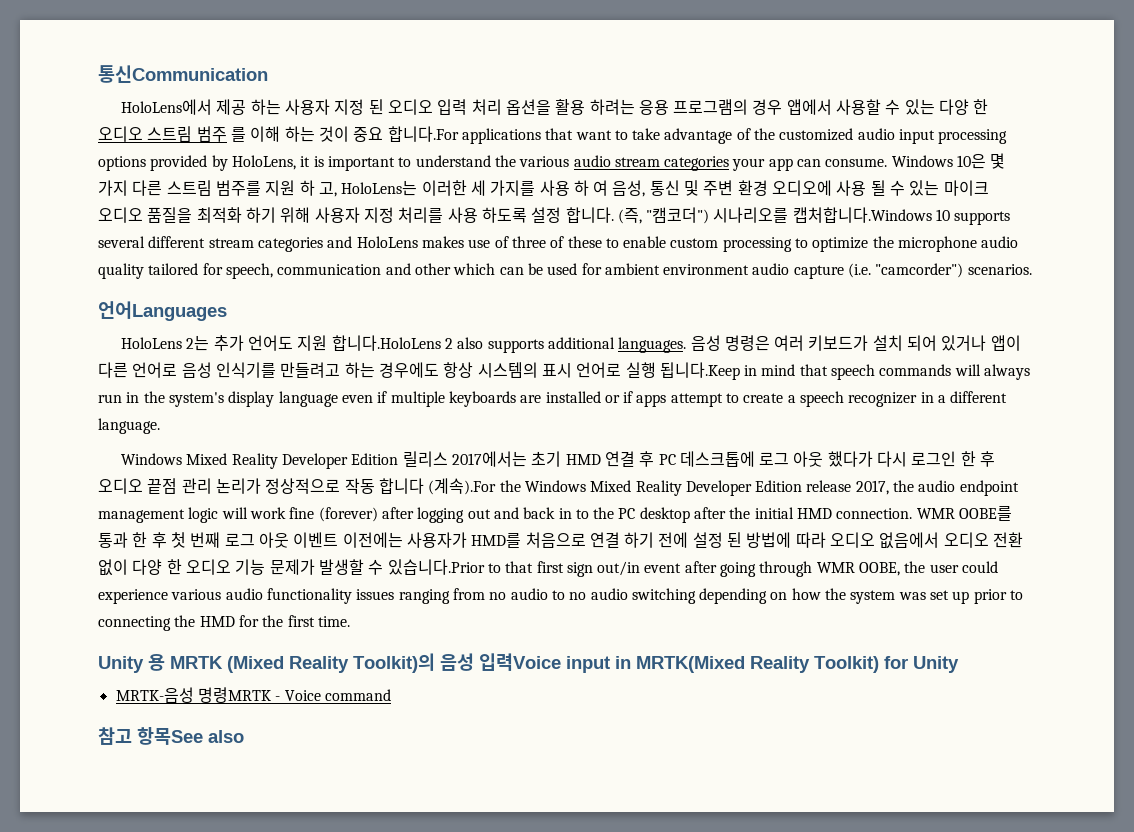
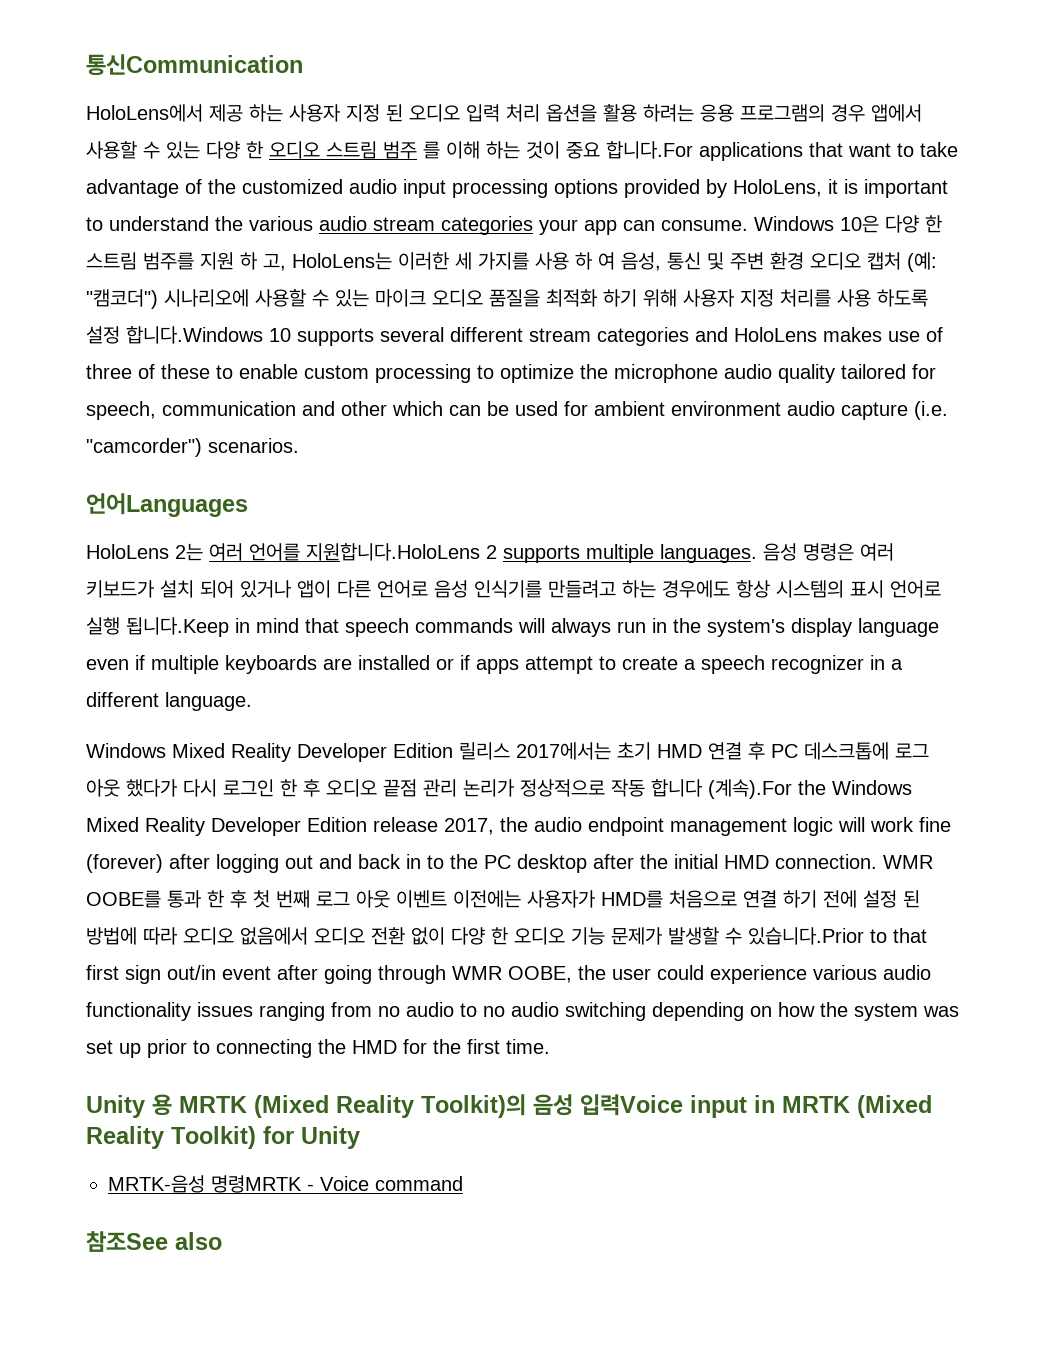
[990,153,1006,169] [98,180,163,196] 몇 가지 다른 -> [885,215,942,233] 다양 한
[772,180,886,196] 오디오에 사용 될 -> [810,252,937,272] [86,289,306,309] 오디오 캡처 (예: "캠코더") 시나리오에 사용할
[565,207,932,224] 합니다. (즉, "캠코더") 시나리오를 캡처합니다.Windows -> [126,326,263,344] 합니다.Windows
[213,335,615,353] 추가 언어도 지원 합니다.HoloLens 2 also supports additional -> [209,543,654,563] 여러 언어를 지원합니다.HoloLens 2 supports multiple
[636,656,745,673] MRTK(Mixed -> [782,1095,932,1118] MRTK (Mixed
[98,727,203,745] 참고 항목See -> [86,1231,168,1252] 참조See

